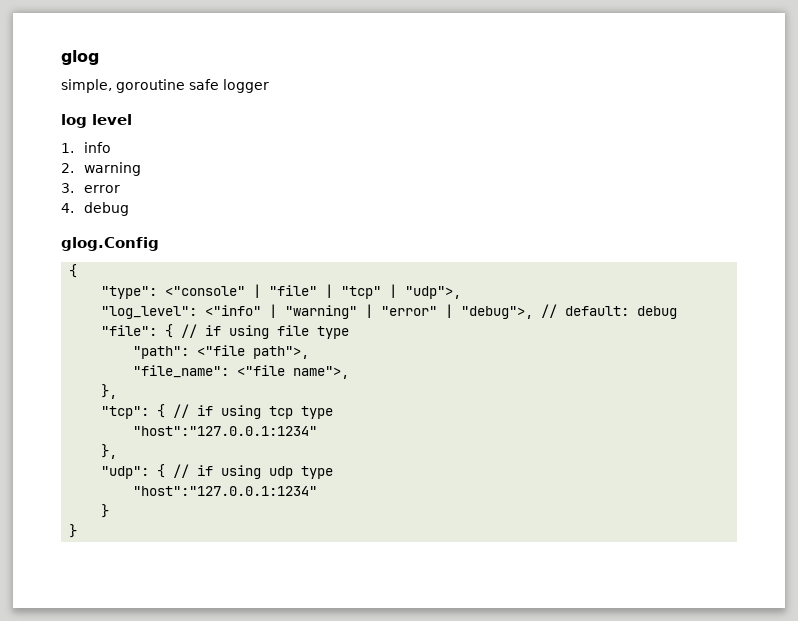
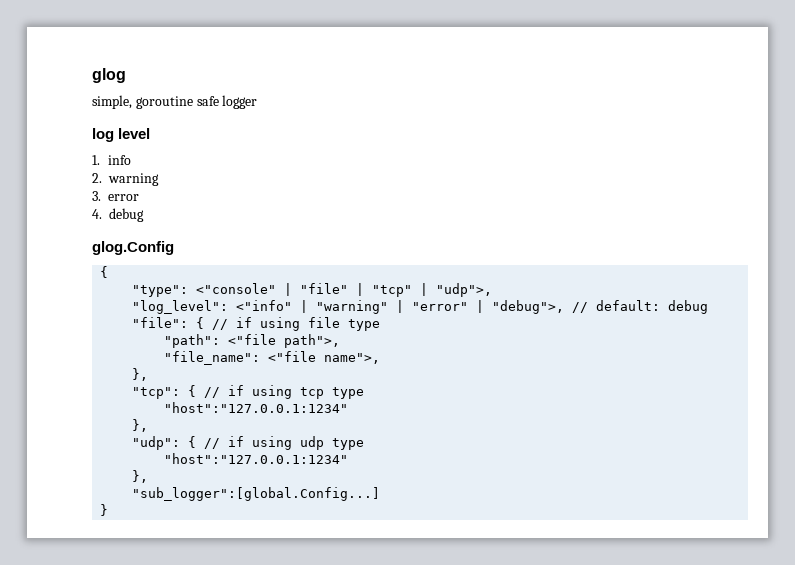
[101,504,110,518] } -> [132,470,149,483] [132,487,381,501] }, // "sub_logger":[global.Config...]

